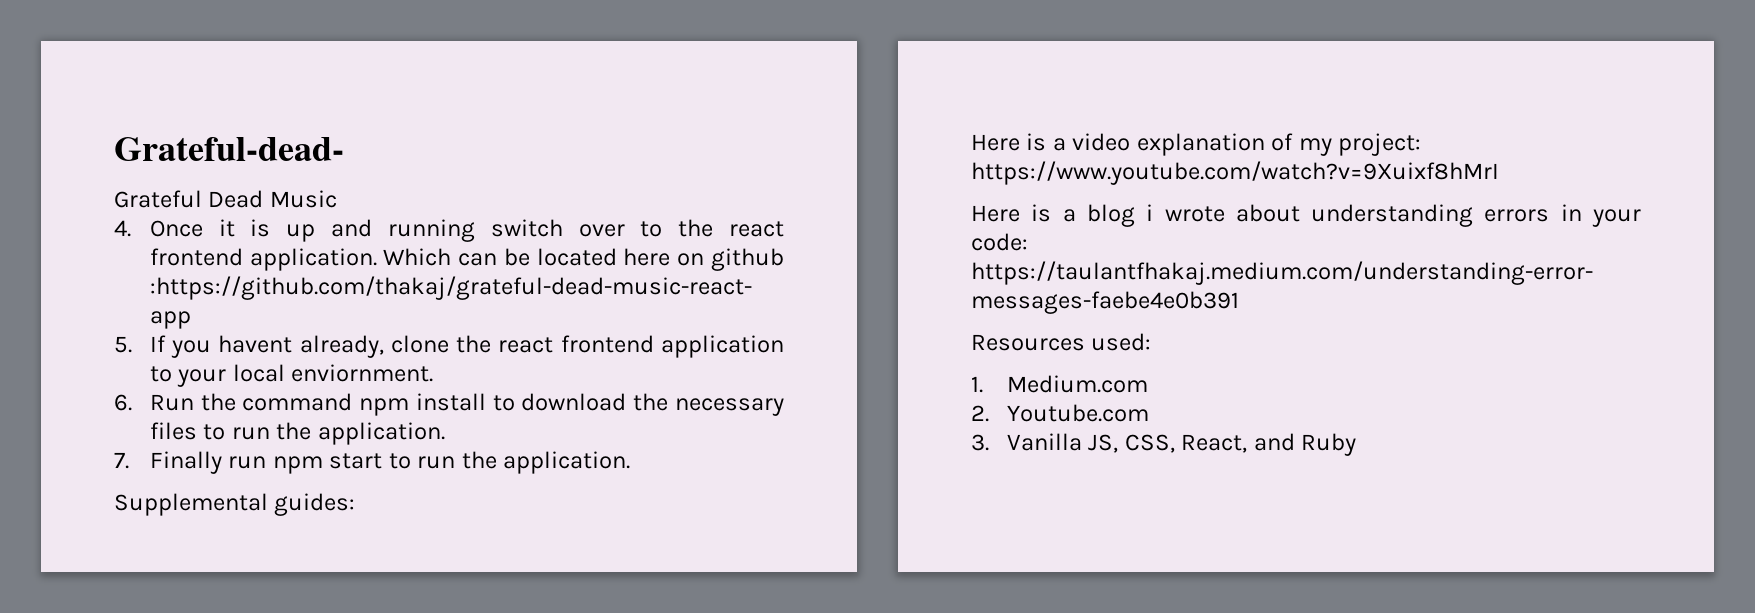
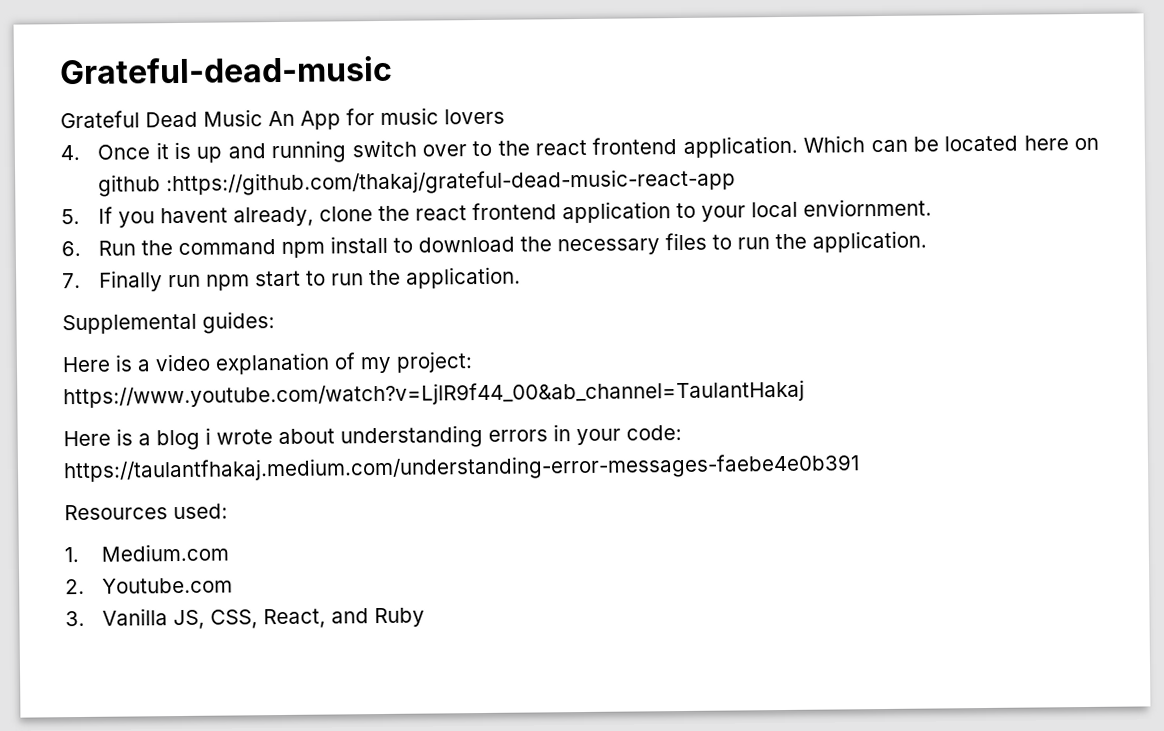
[114,137,344,161] Grateful-dead- -> [59,55,393,85] Grateful-dead-music
(337, 199) none -> [268,107,505,130] An App for music lovers
[971,161,1499,185] https://www.youtube.com/watch?v=9Xuixf8hMrI -> [63,379,805,409] https://www.youtube.com/watch?v=LjlR9f44_00&ab_channel=TaulantHakaj

